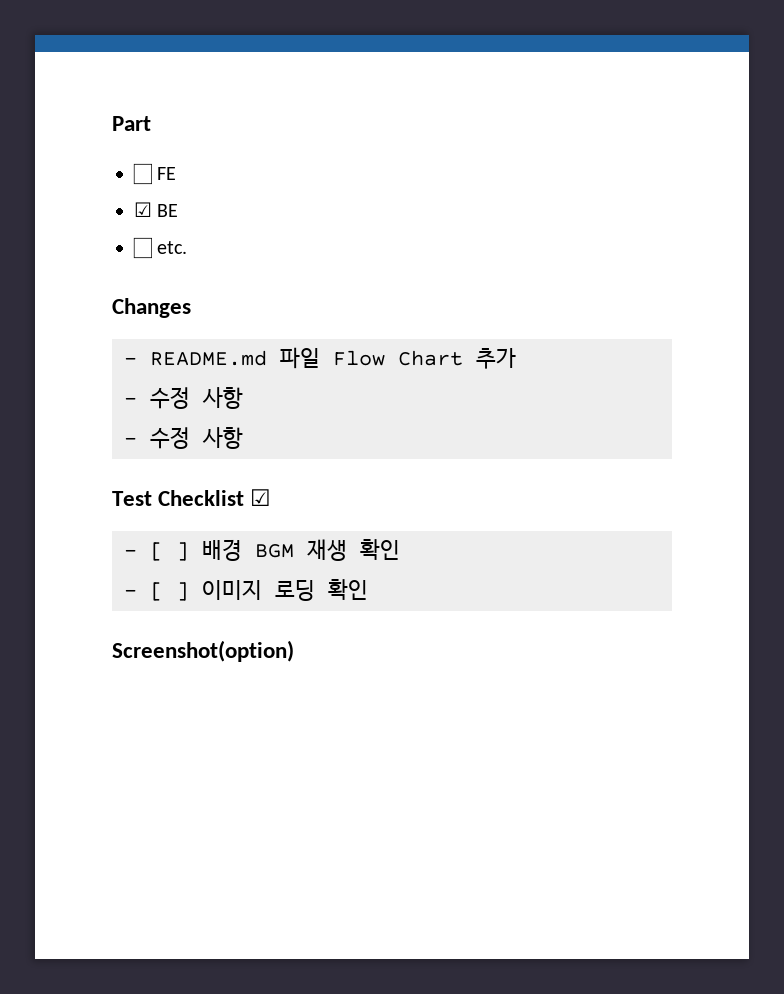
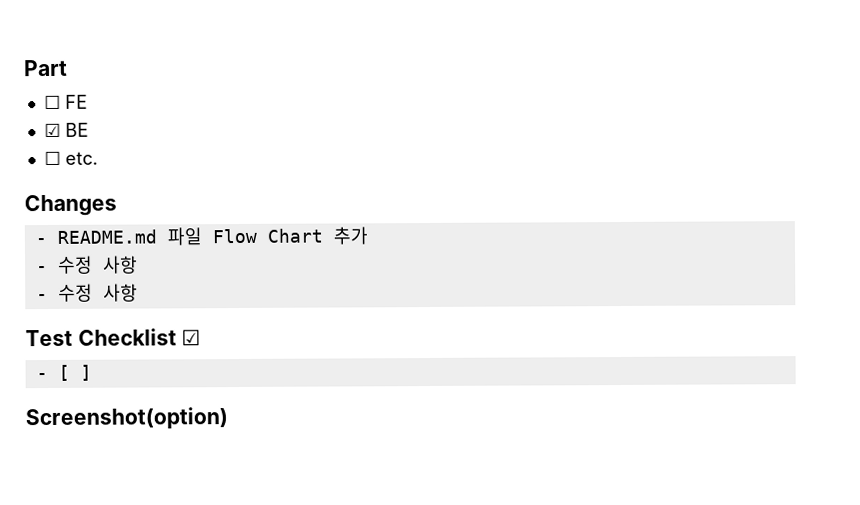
[202,539,400,561] [124,579,368,601] 배경 BGM 재생 확인 // - [ ] 이미지 로딩 확인 -> (92, 372) none

